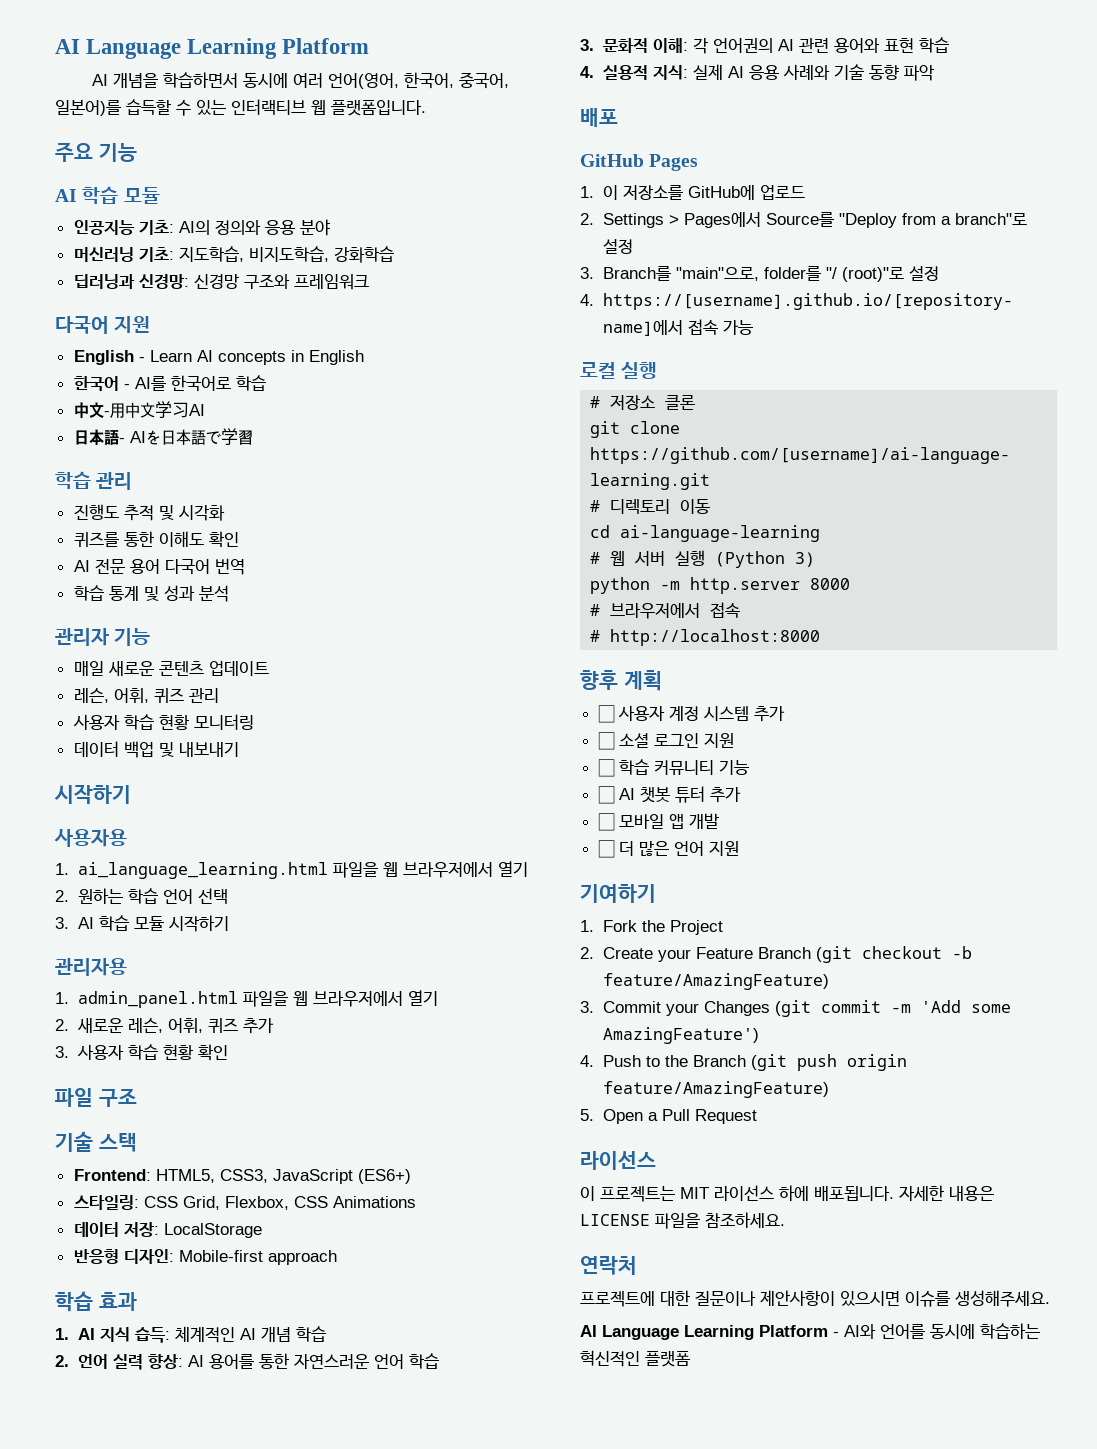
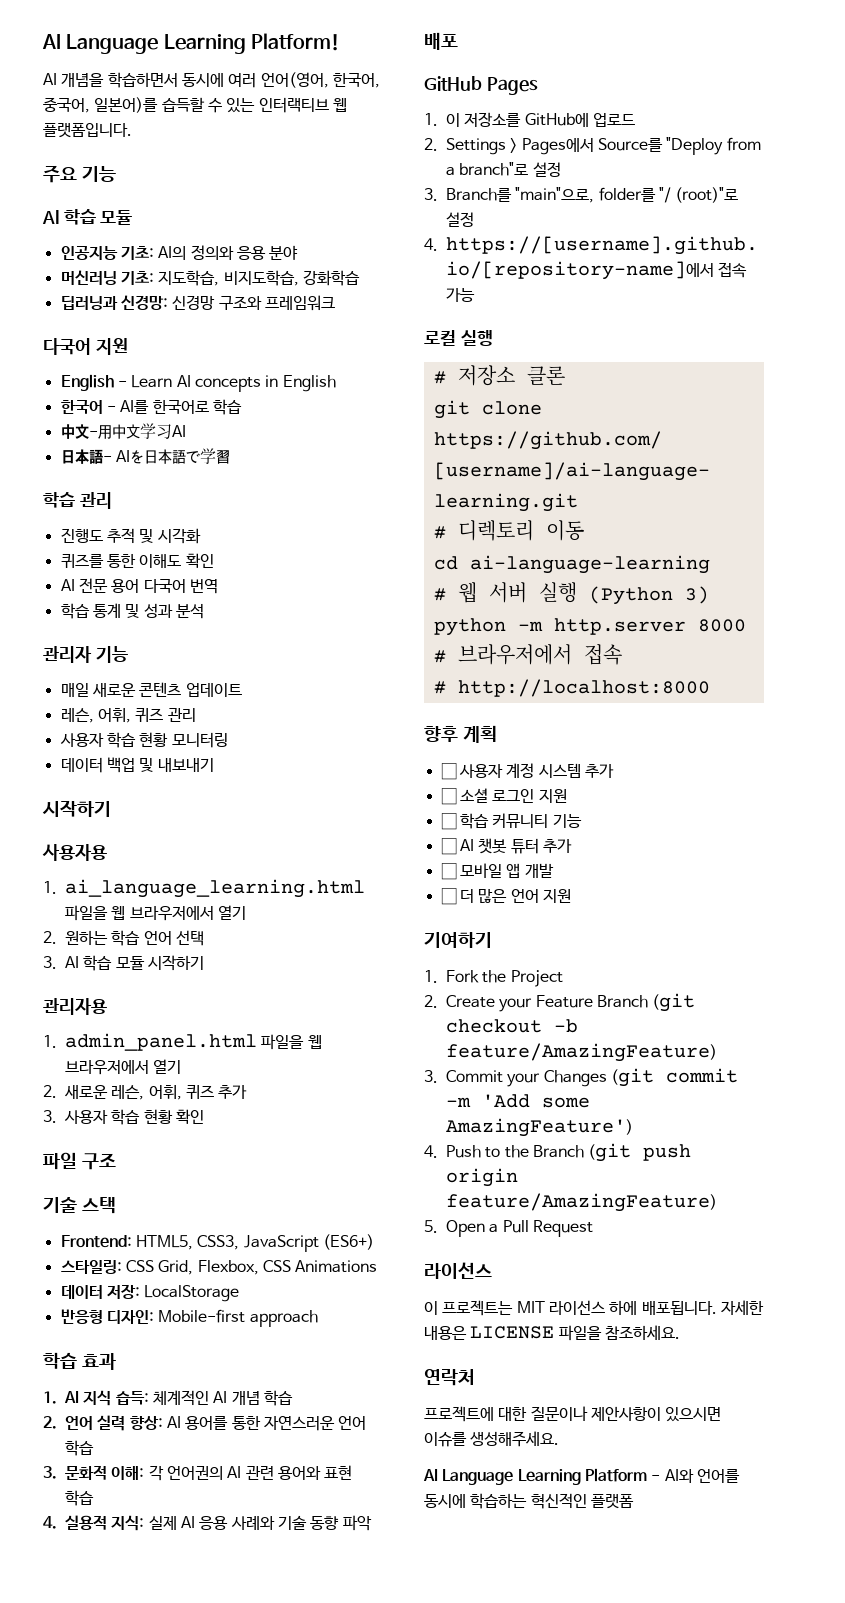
[55,38,370,59] AI Language Learning Platform -> [42,33,341,54] AI Language Learning Platform!

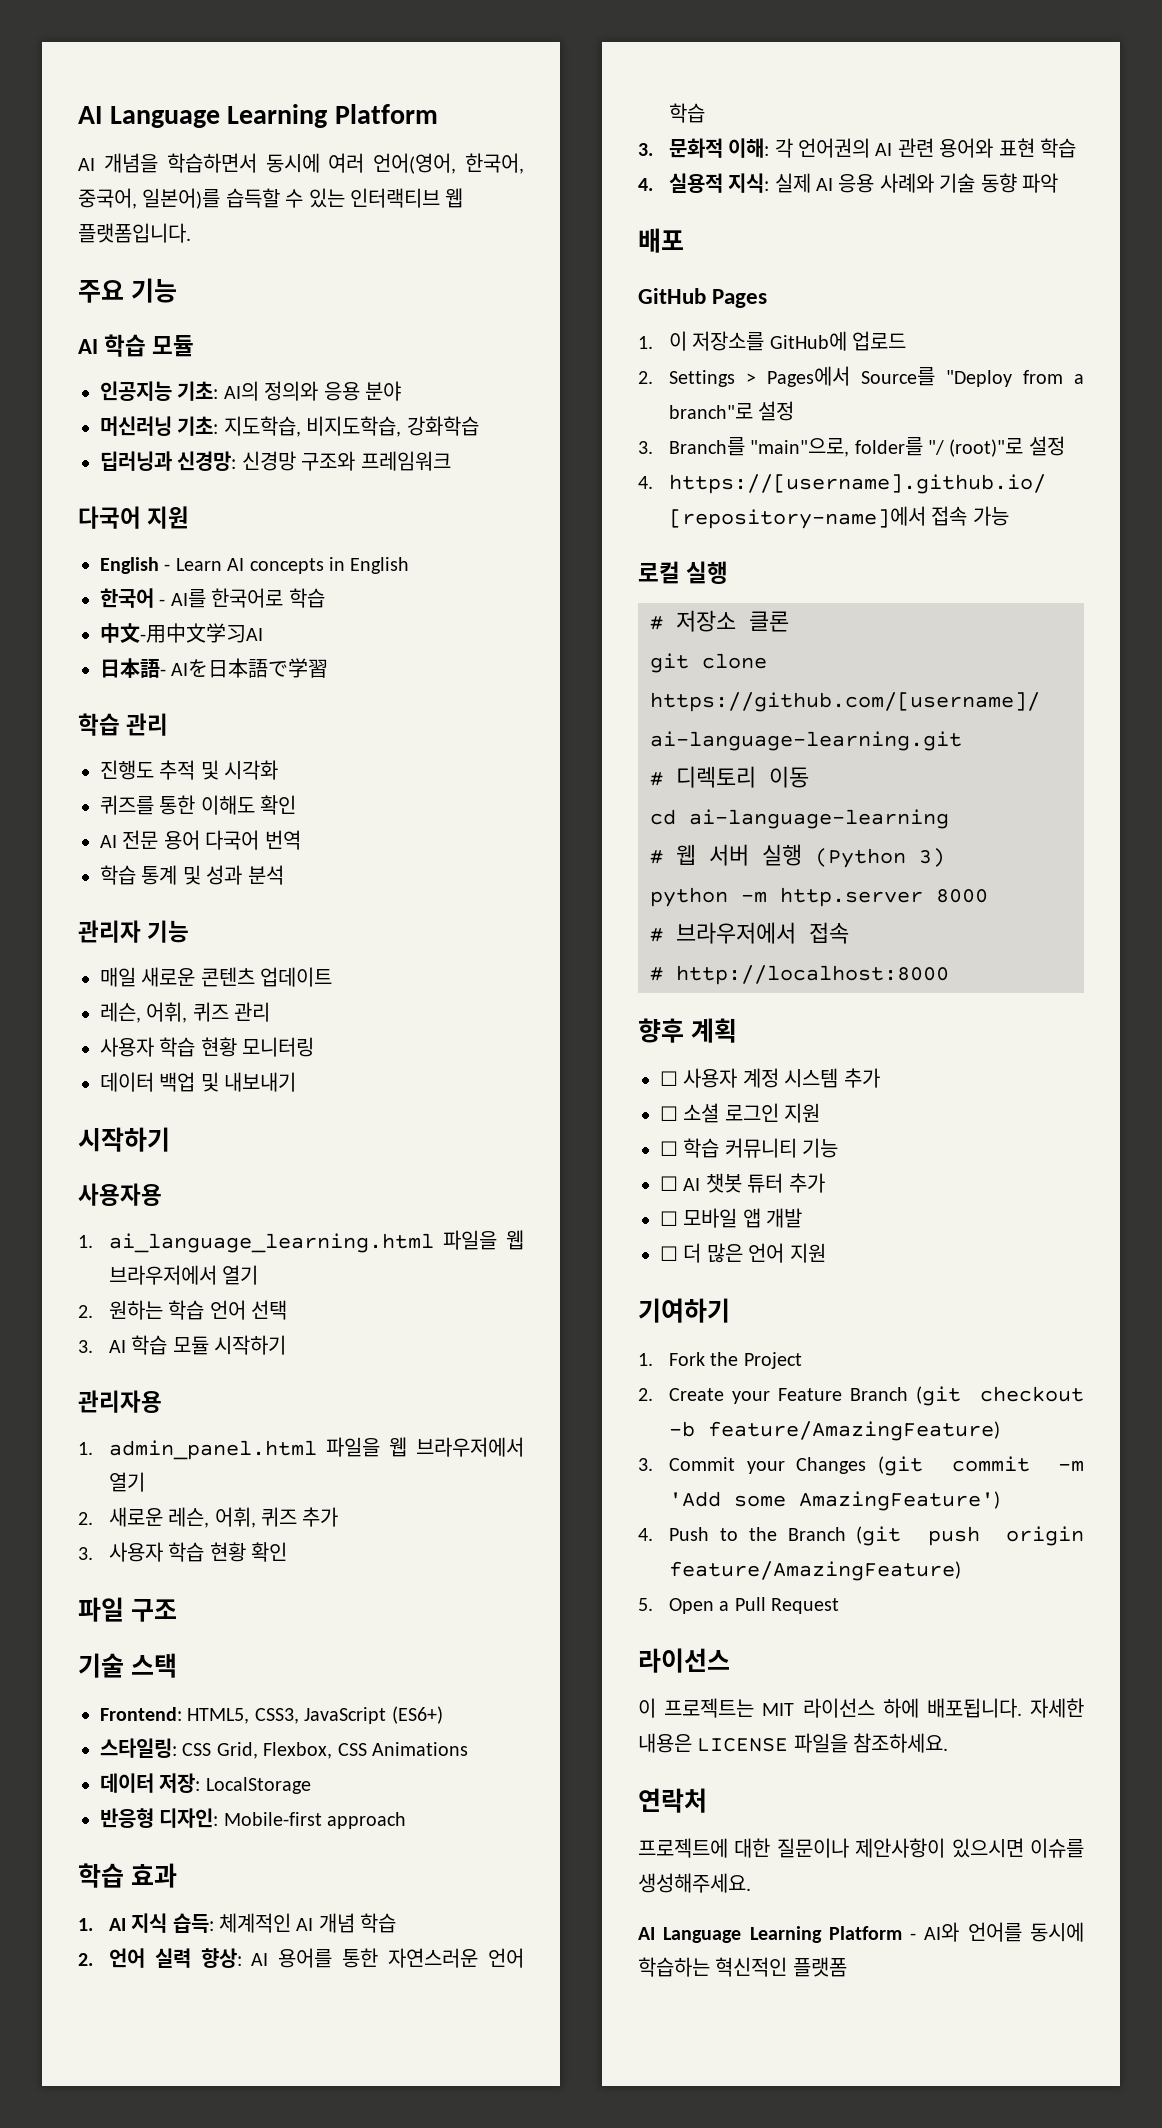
[42,33,341,54] AI Language Learning Platform! -> [78,104,438,128] AI Language Learning Platform

